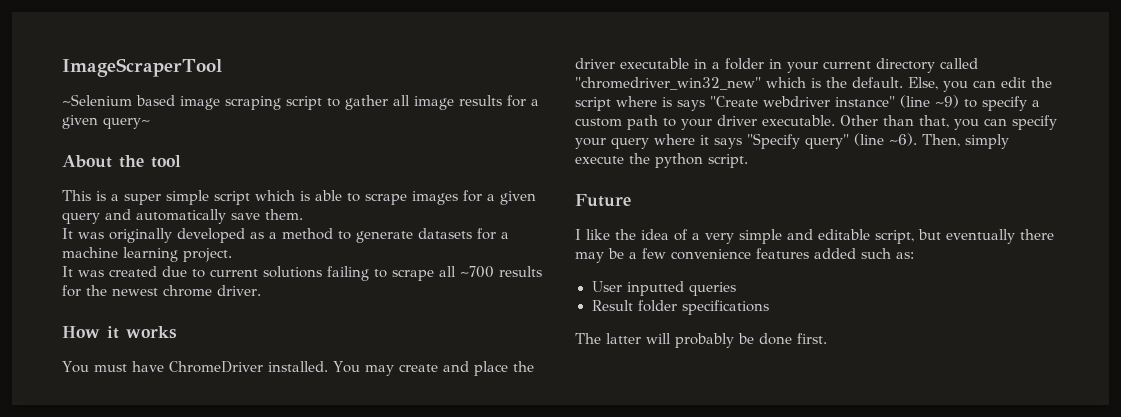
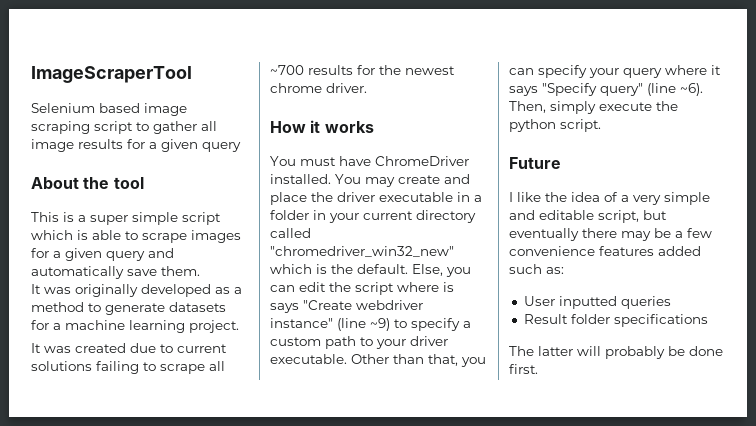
[62,94,132,106] ~Selenium -> [31,103,95,113] Selenium
[103,118,150,129] query~ -> [202,142,241,152] query

